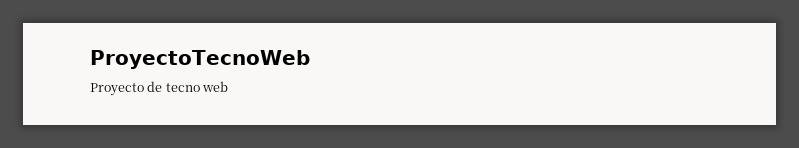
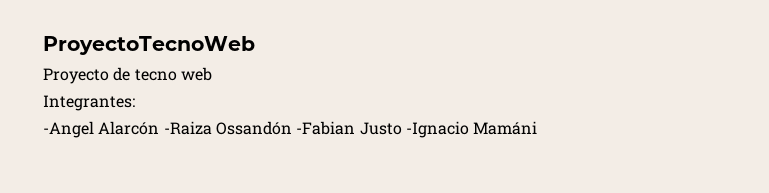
(229, 86) none -> [43,95,135,111] [43,121,538,138] // Integrantes: // -Angel Alarcón -Raiza Ossandón -Fabian Justo -Ignacio Mamáni

